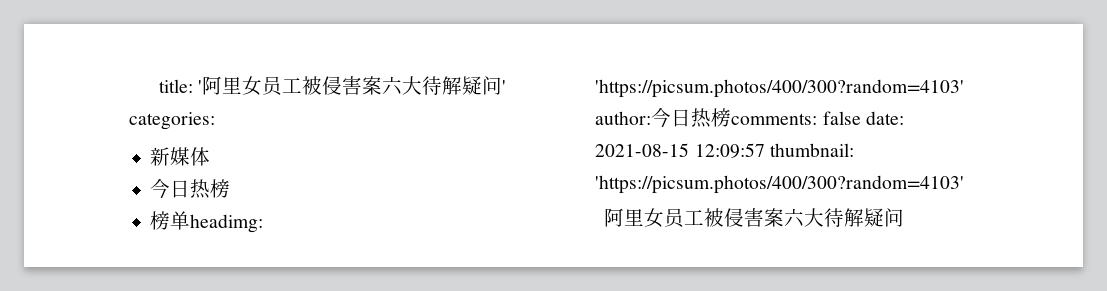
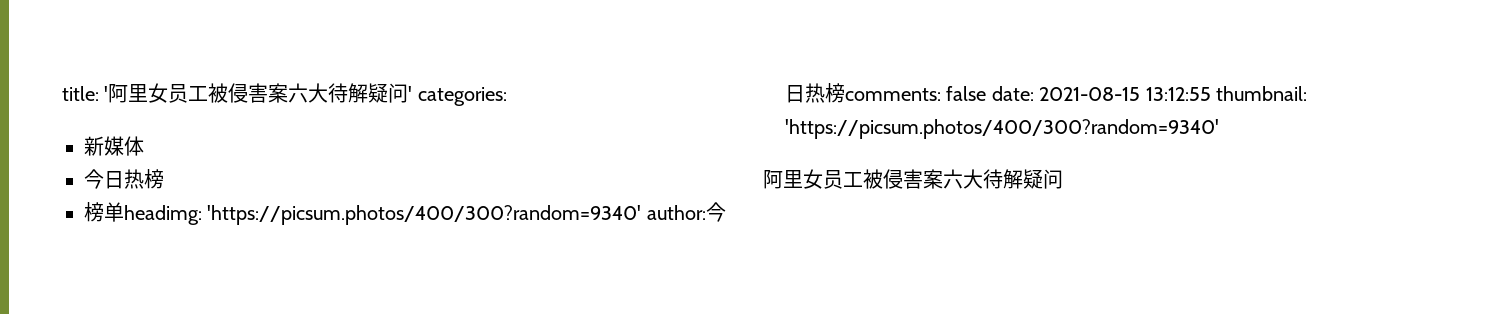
[595,79,965,98] 'https://picsum.photos/400/300?random=4103' -> [207,205,642,225] 'https://picsum.photos/400/300?random=9340'
[694,143,854,158] [595,175,965,194] 12:09:57 thumbnail: 'https://picsum.photos/400/300?random=4103' -> [1145,86,1307,101] [785,119,1219,139] 13:12:55 thumbnail: 'https://picsum.photos/400/300?random=9340'

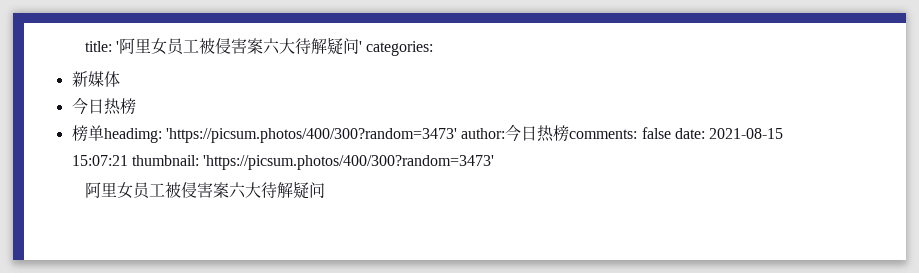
[207,205,642,225] 'https://picsum.photos/400/300?random=9340' -> [165,128,457,143] 'https://picsum.photos/400/300?random=3473'
[1145,86,1307,101] [785,119,1219,139] 13:12:55 thumbnail: 'https://picsum.photos/400/300?random=9340' -> [71,155,495,170] 15:07:21 thumbnail: 'https://picsum.photos/400/300?random=3473'

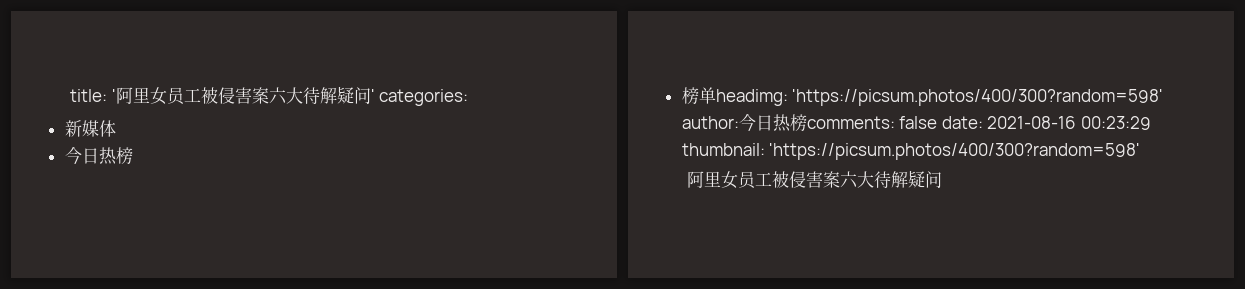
[165,128,457,143] 'https://picsum.photos/400/300?random=3473' -> [792,89,1164,106] 'https://picsum.photos/400/300?random=598'
[709,128,784,139] [71,155,495,170] 2021-08-15 15:07:21 thumbnail: 'https://picsum.photos/400/300?random=3473' -> [987,116,1152,130] [681,143,1141,160] 2021-08-16 00:23:29 thumbnail: 'https://picsum.photos/400/300?random=598'

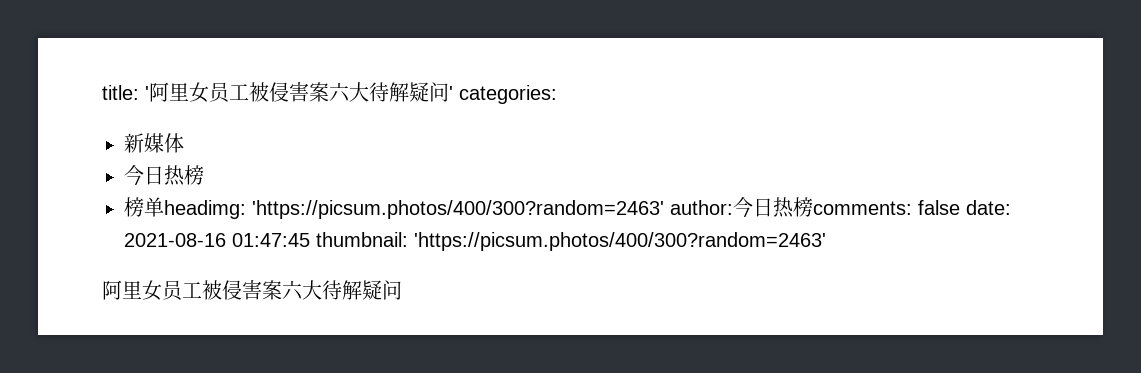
[792,89,1164,106] 'https://picsum.photos/400/300?random=598' -> [252,200,664,219] 'https://picsum.photos/400/300?random=2463'
[1081,116,1152,130] [681,143,1141,160] 00:23:29 thumbnail: 'https://picsum.photos/400/300?random=598' -> [232,232,826,251] 01:47:45 thumbnail: 'https://picsum.photos/400/300?random=2463'

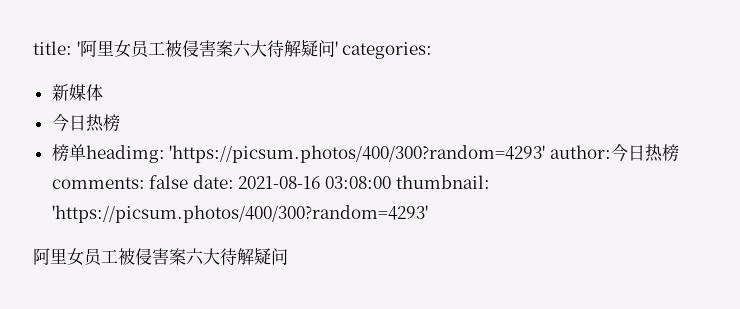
[252,200,664,219] 'https://picsum.photos/400/300?random=2463' -> [169,145,546,163] 'https://picsum.photos/400/300?random=4293'
[232,232,826,251] 01:47:45 thumbnail: 'https://picsum.photos/400/300?random=2463' -> [325,175,490,189] [51,205,428,223] 03:08:00 thumbnail: 'https://picsum.photos/400/300?random=4293'

